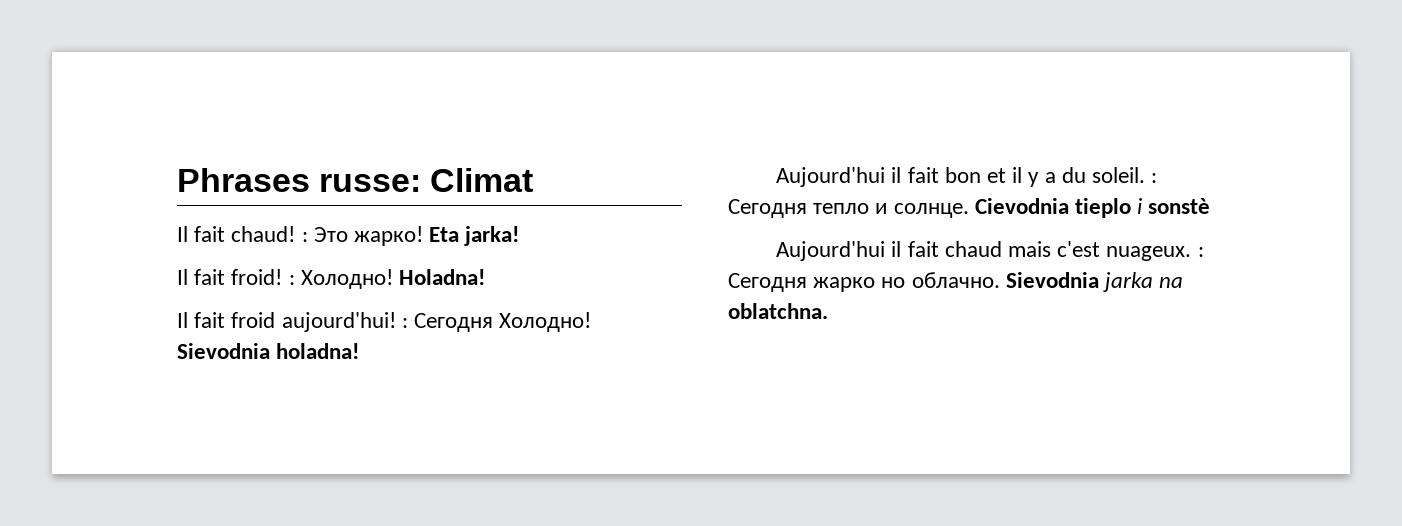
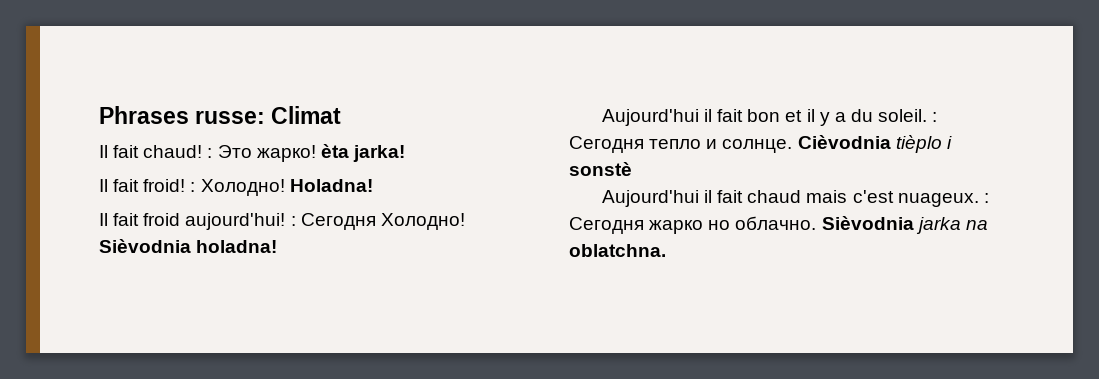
[429,227,460,242] Eta -> [320,144,349,158] èta
[177,343,270,359] Sievodnia -> [99,239,191,253] Sièvodnia
[974,198,1132,218] Cievodnia tieplo -> [797,135,942,153] Cièvodnia tièplo
[1005,272,1099,288] Sievodnia -> [821,216,914,230] Sièvodnia

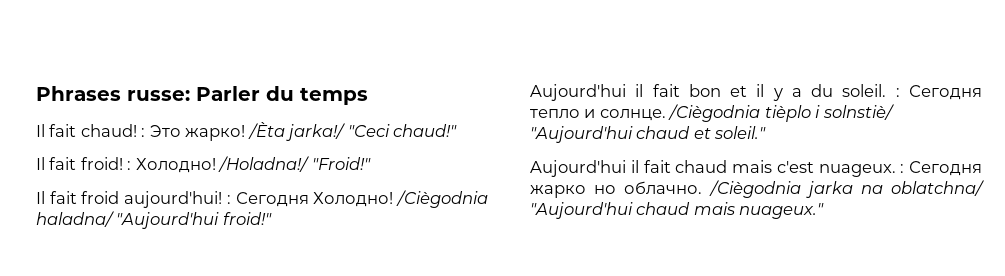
[271,106,342,124] Climat -> [196,86,368,105] Parler du temps
[320,144,405,162] èta jarka! -> [247,122,458,141] /Èta jarka!/ "Ceci chaud!"
[289,179,373,192] Holadna! -> [218,156,371,172] /Holadna!/ "Froid!"
[99,239,278,253] Sièvodnia holadna! -> [396,190,488,208] [36,211,272,229] /Ciègodnia haladna/ "Aujourd'hui froid!"
[797,135,891,149] Cièvodnia -> [668,104,761,122] /Ciègodnia
[569,162,632,176] sonstè -> [822,104,895,120] [530,126,767,143] solnstiè/ "Aujourd'hui chaud et soleil."
[821,216,914,230] Sièvodnia -> [708,180,801,198] /Ciègodnia
[569,244,666,257] oblatchna. -> [891,180,985,196] [530,202,825,219] oblatchna/ "Aujourd'hui chaud mais nuageux."

